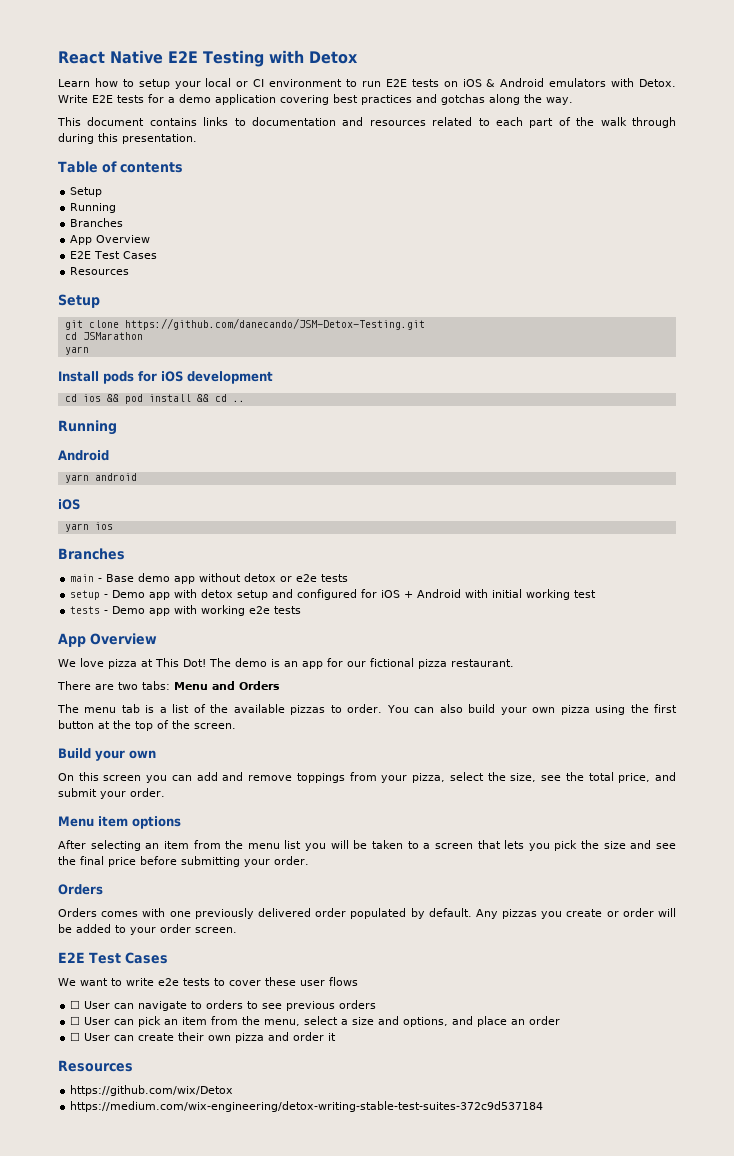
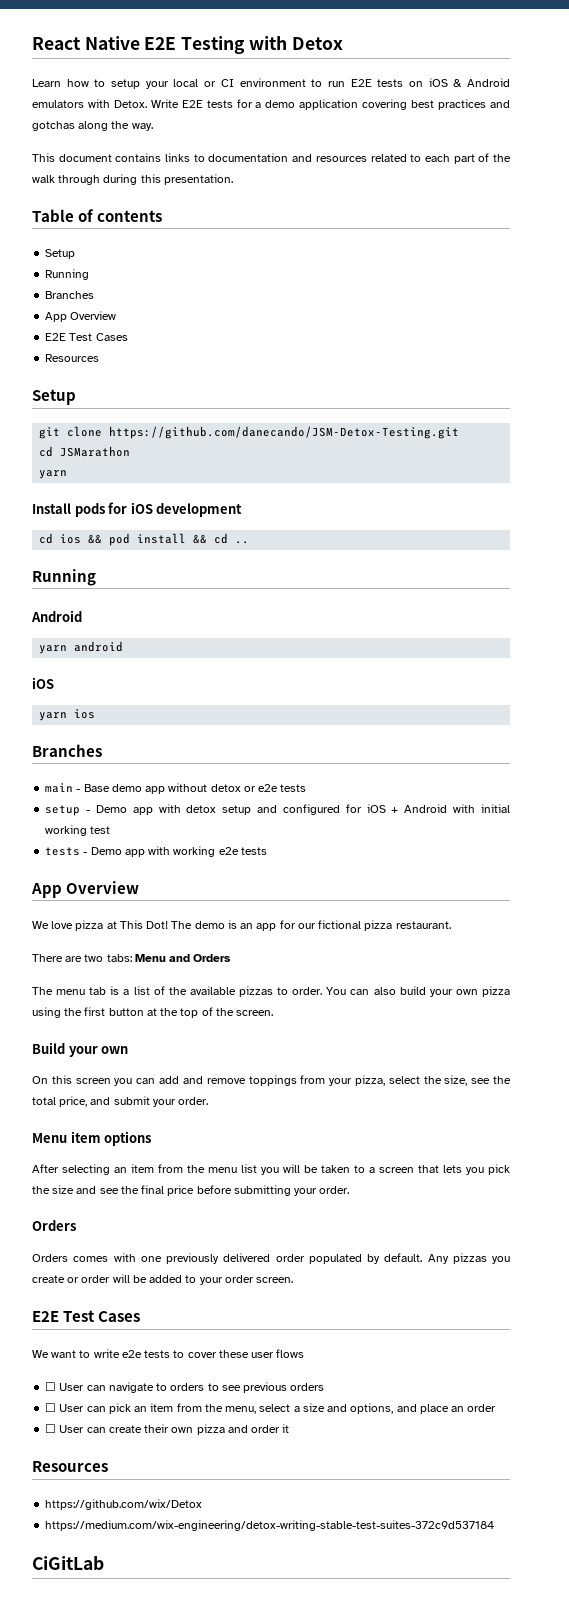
(544, 1106) none -> [32,1556,104,1570] // CiGitLab

